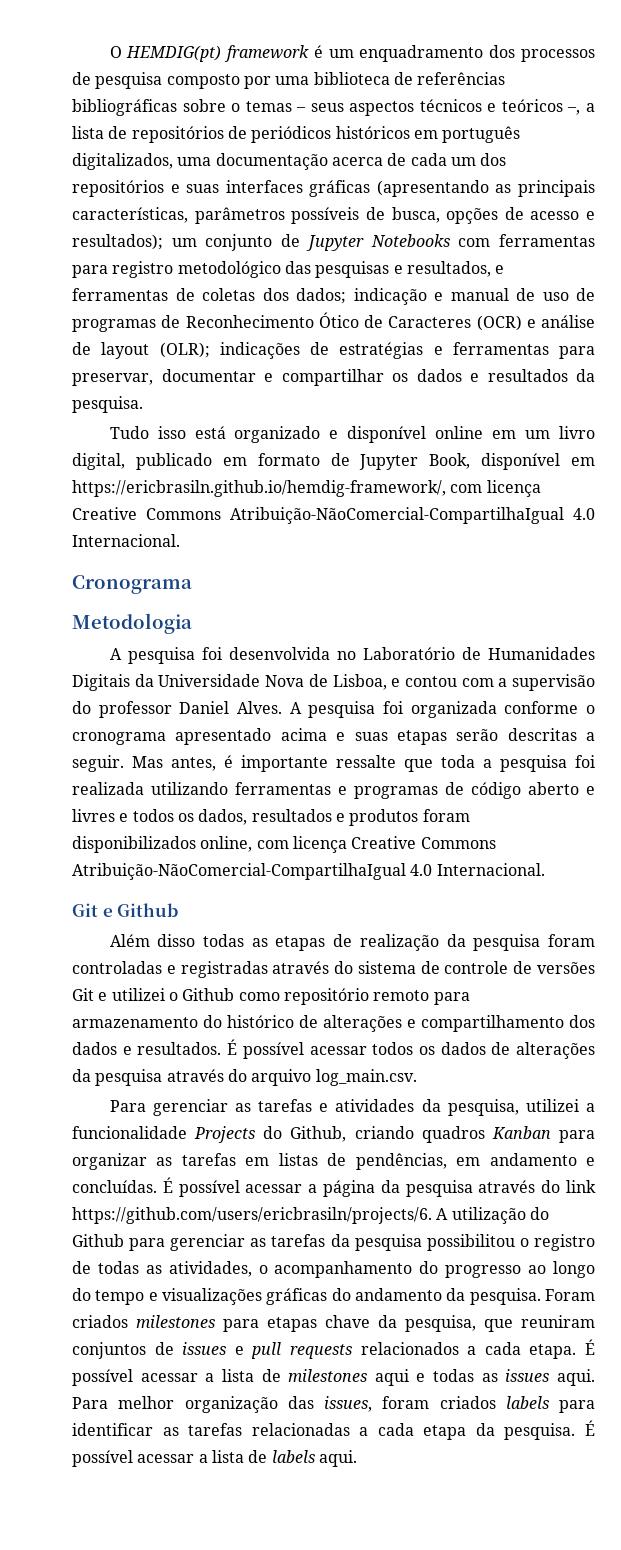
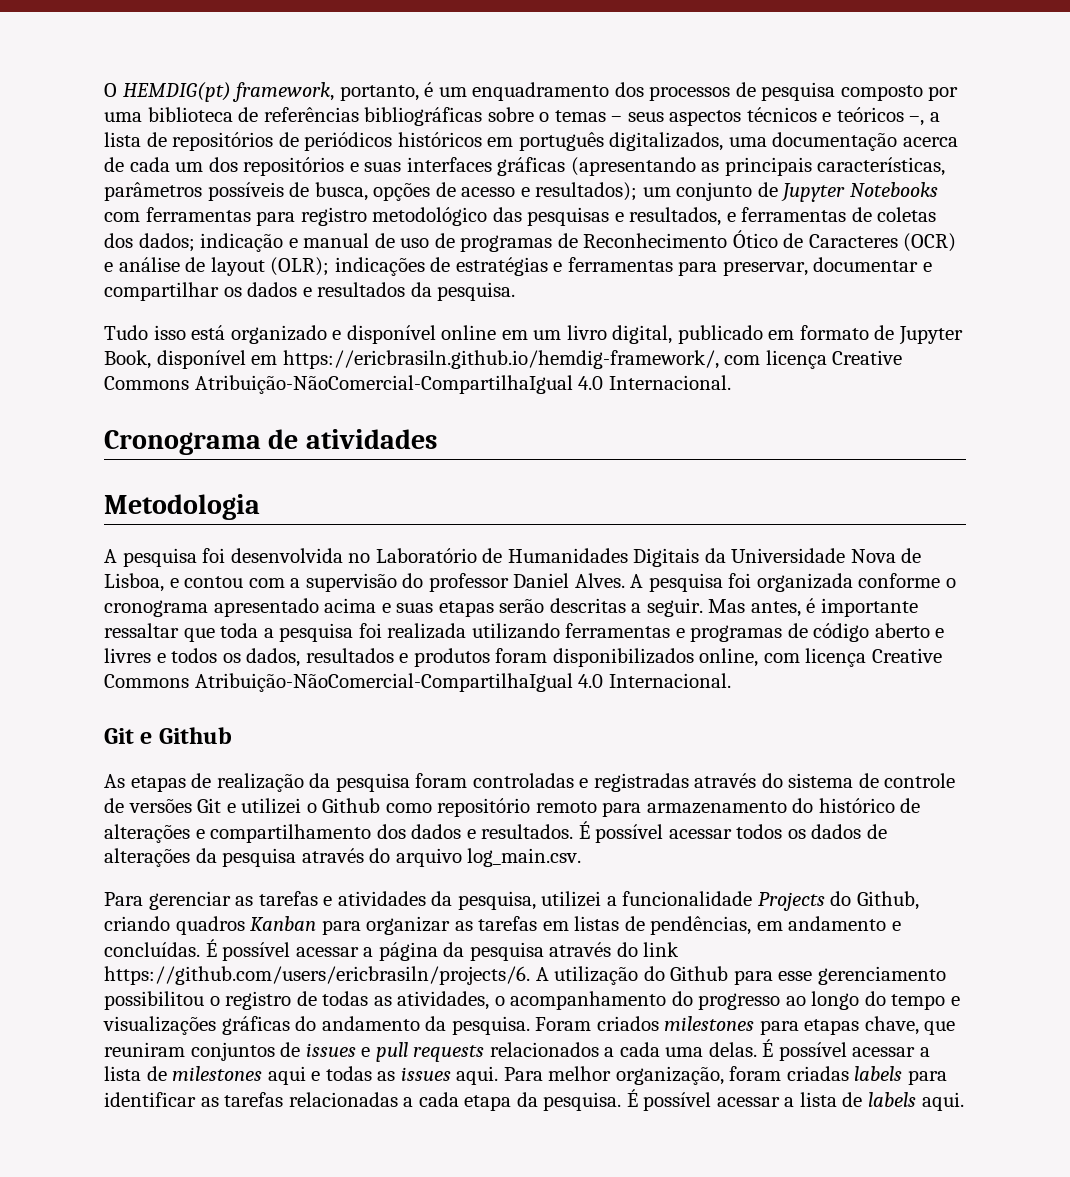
[224,45,310,62] framework -> [232,82,419,102] framework, portanto,
(192, 584) none -> [268,429,437,449] de atividades
[336,755,396,768] ressalte -> [104,623,179,638] ressaltar
[109,934,268,947] Além disso todas as -> [104,774,125,788] As
[170,1234,422,1251] gerenciar as tarefas da pesquisa -> [778,966,946,985] esse gerenciamento
[325,1315,476,1332] chave da pesquisa, -> [864,1016,919,1035] chave,
[529,1344,577,1359] etapa. -> [665,1042,757,1057] uma delas.
[184,1396,496,1413] organização das issues, foram criados -> [615,1066,849,1085] organização, foram criadas

